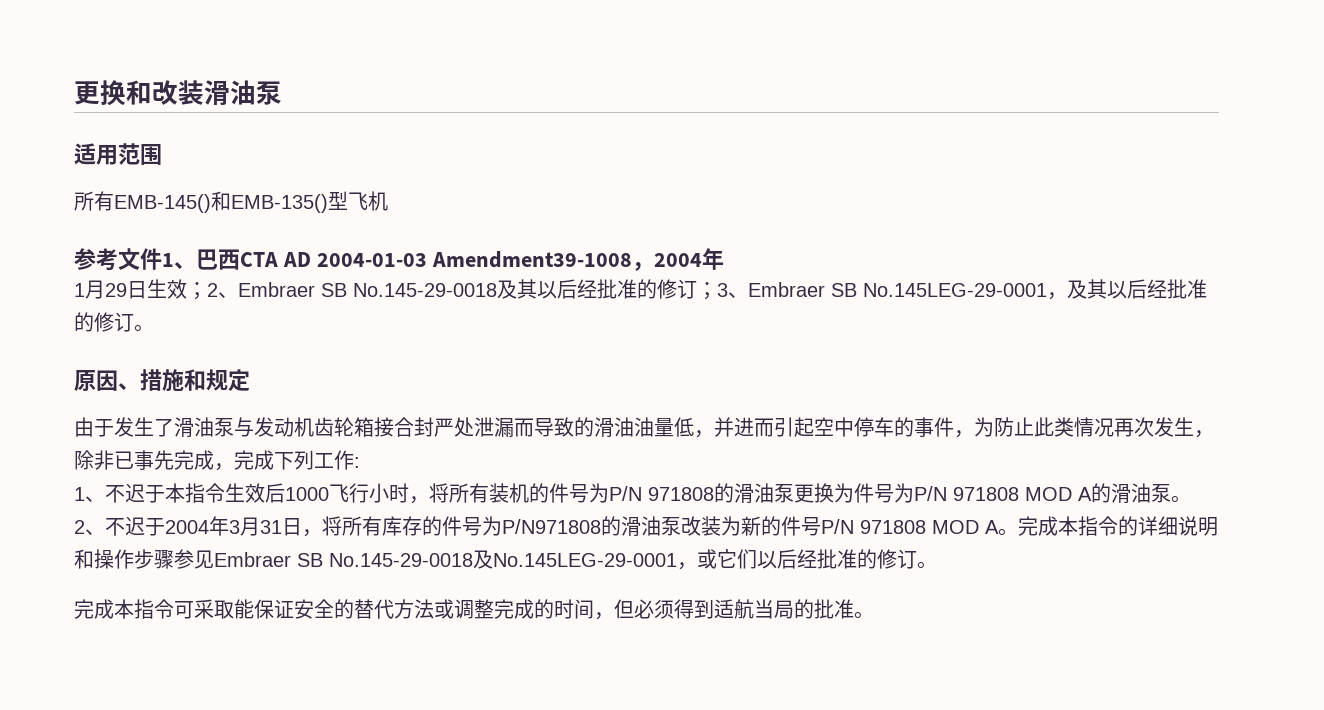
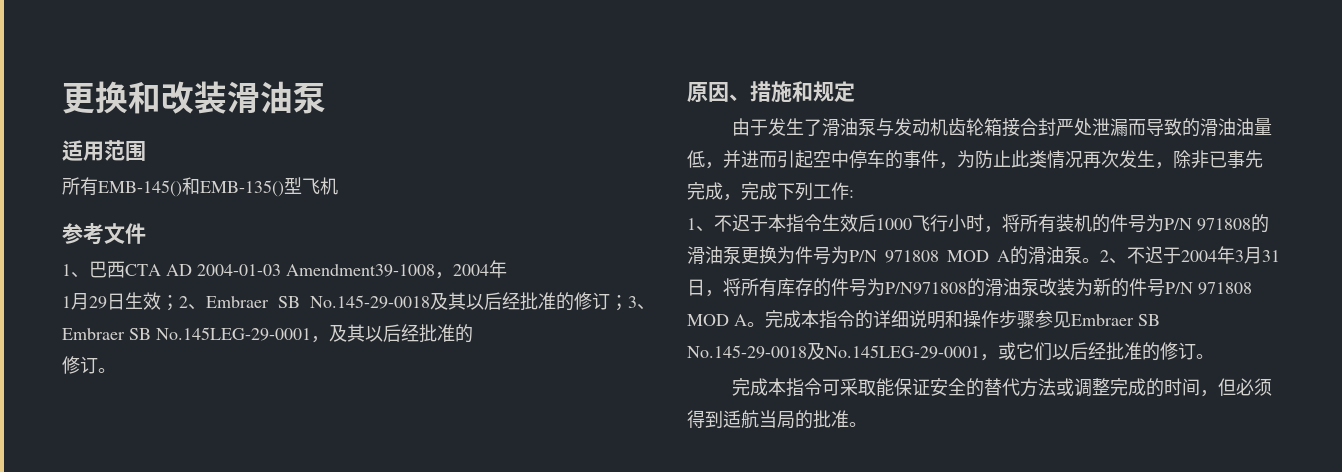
(162, 259) none -> (146, 233) //
(94, 322) none -> (473, 333) //

